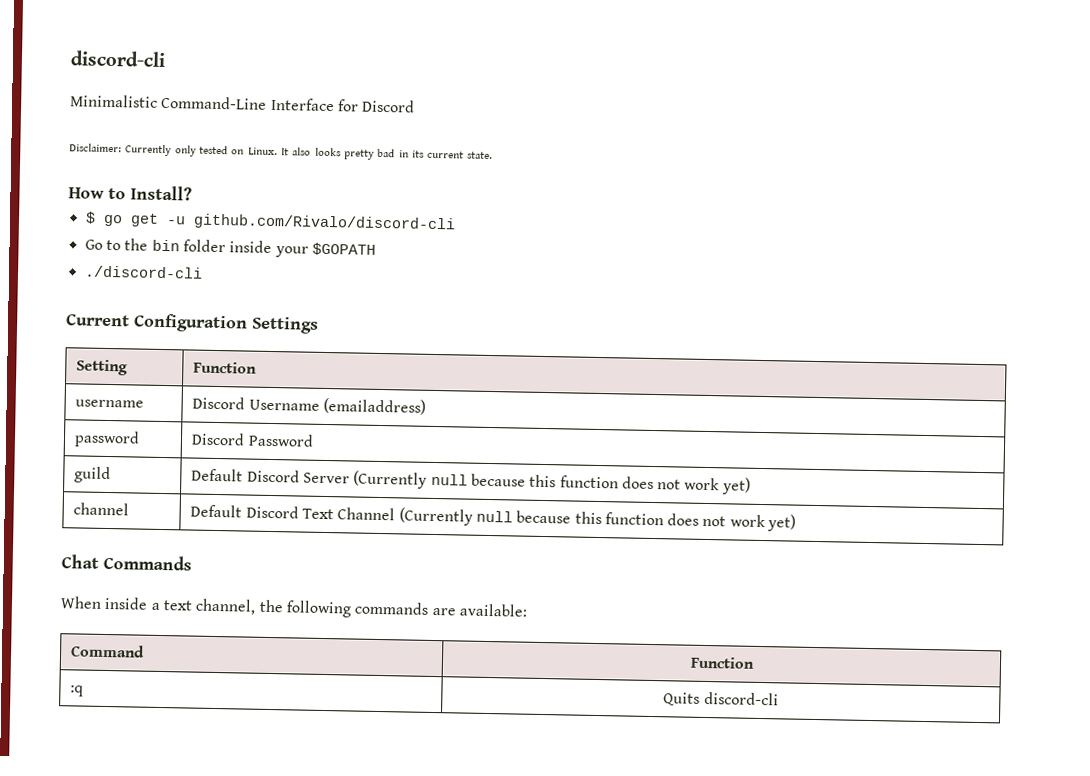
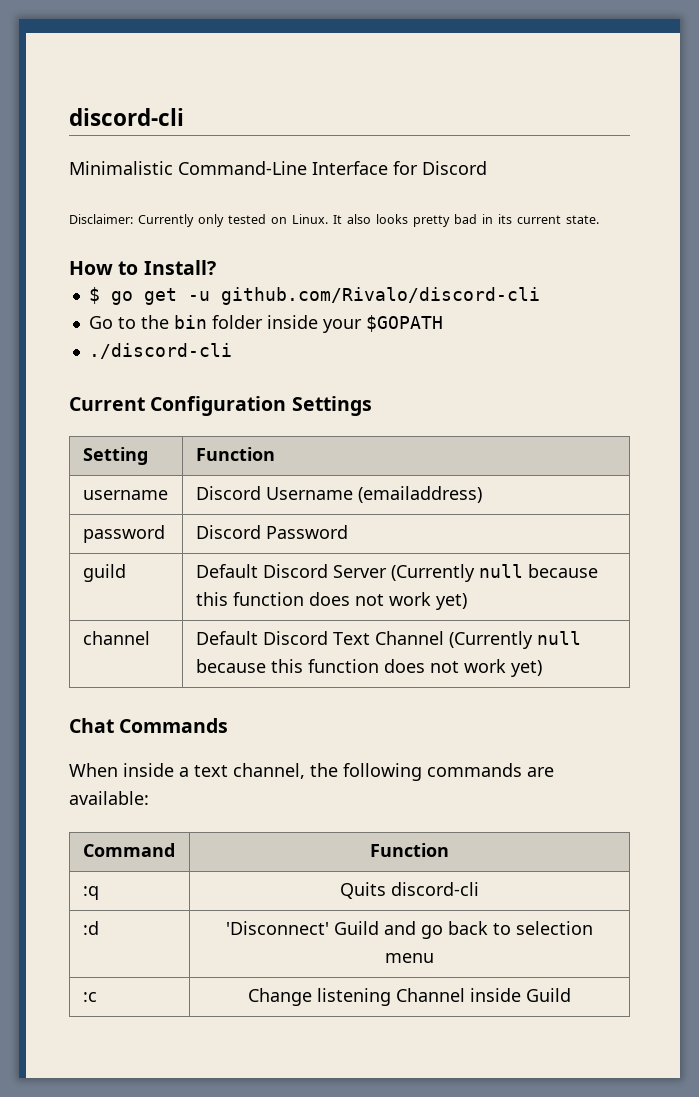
(779, 698) none -> [82,921,99,935] [226,921,593,939] [385,953,434,963] [82,992,97,1002] [248,988,571,1006] // :d | 'Disconnect' Guild and go back to selection menu // :c | Change listening Channel inside Guild

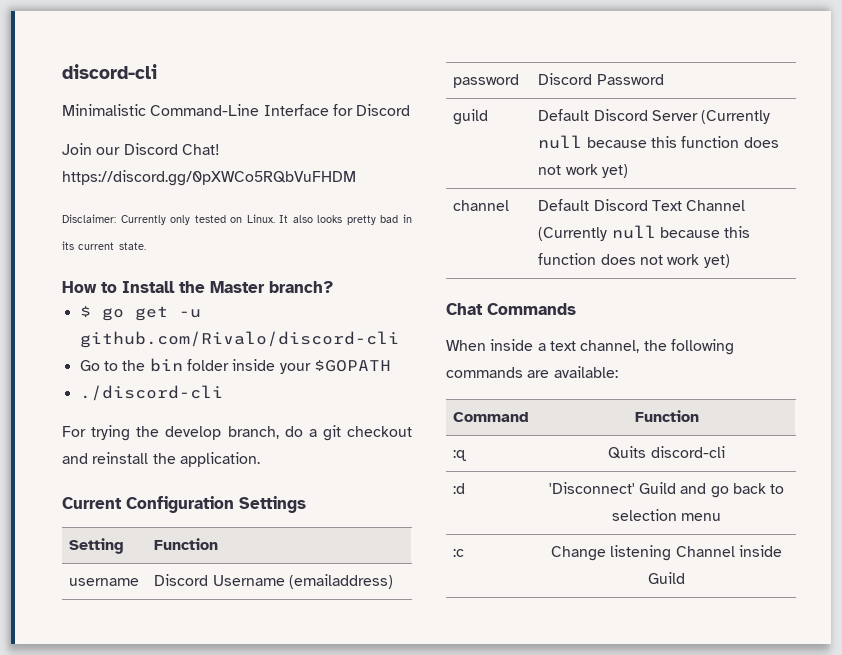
(487, 168) none -> [62,143,220,155] [62,170,356,186] // Join our Discord Chat! https://discord.gg/0pXWCo5RQbVuFHDM
[143,260,216,275] Install? -> [122,281,333,293] Install the Master branch?
(232, 351) none -> [62,425,412,441] [62,452,260,467] // For trying the develop branch, do a git checkout and reinstall the application.

